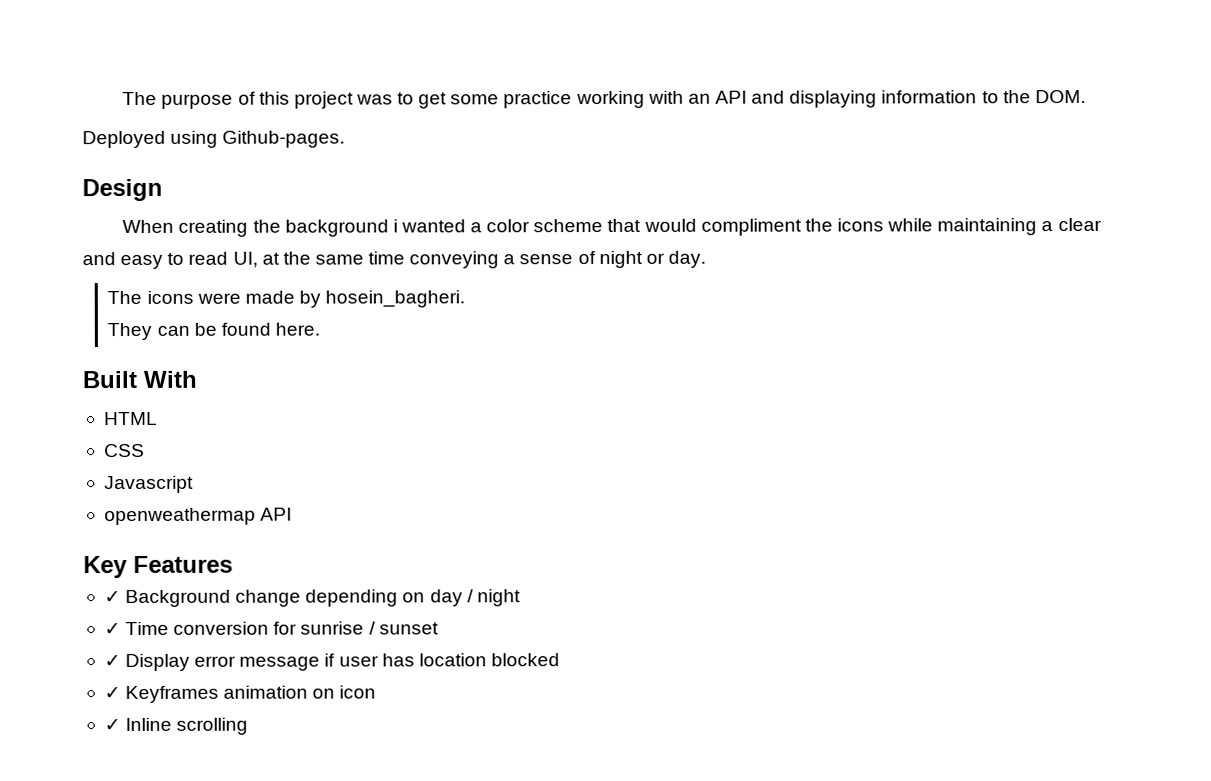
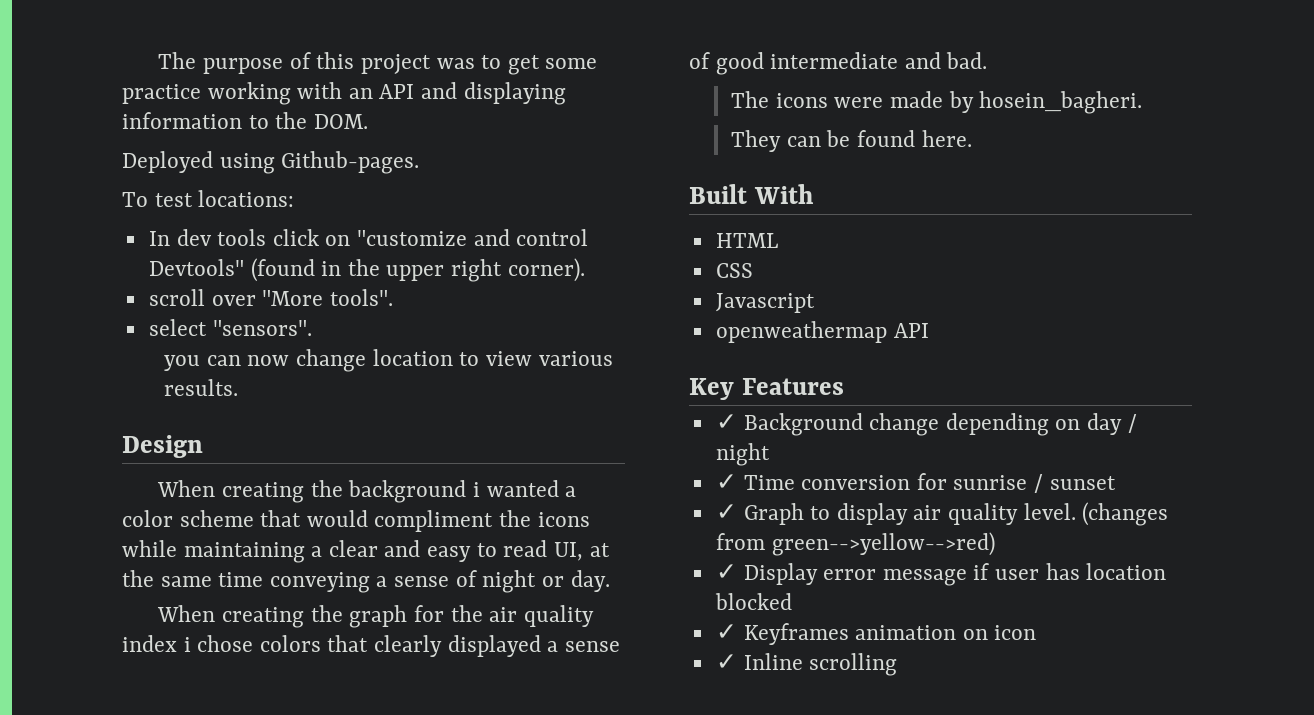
(346, 139) none -> [122,190,295,207] [148,229,589,246] [148,258,585,282] [148,289,393,306] [148,319,312,336] [164,349,613,372] [164,379,239,396] // To test locations: // In dev tools click on "customize and control Devtools" (found in the upper right corner). // scroll over "More tools". // select "sensors". // you can now change location to view various results.
(706, 259) none -> [157,605,594,628] [122,635,620,657] [689,52,988,75] // When creating the graph for the air quality index i chose colors that clearly displayed a sense of good intermediate and bad.
(439, 628) none -> [715,502,1169,526] [715,532,995,556] // ✓ Graph to display air quality level. (changes from green-->yellow-->red)

